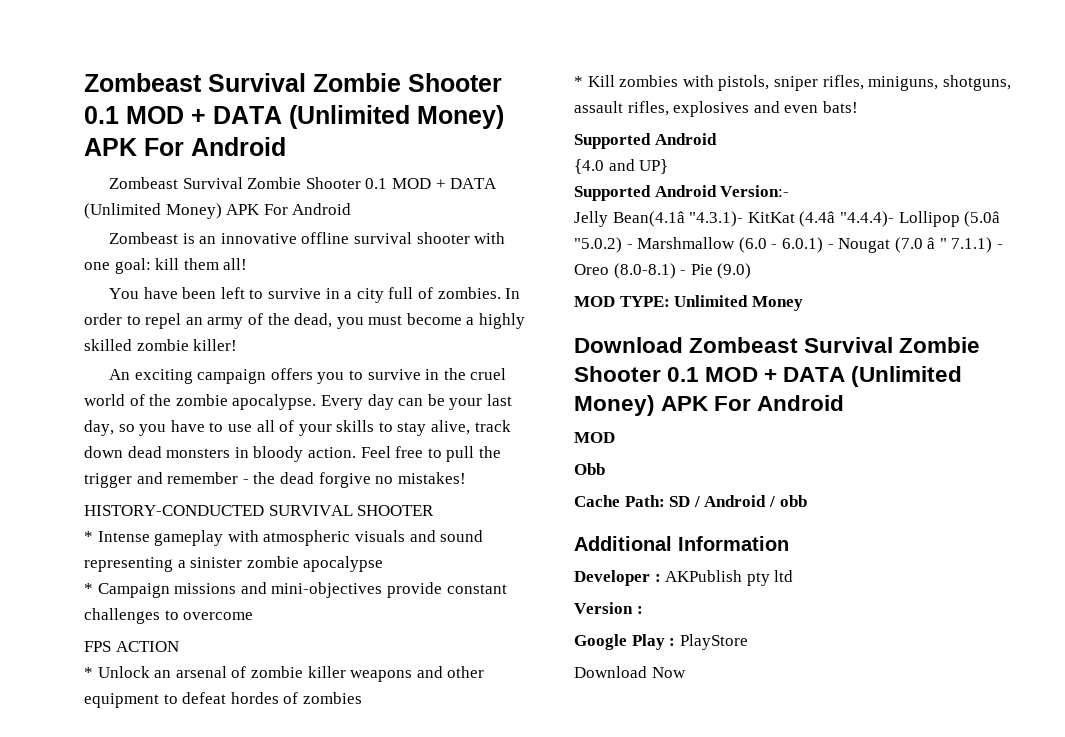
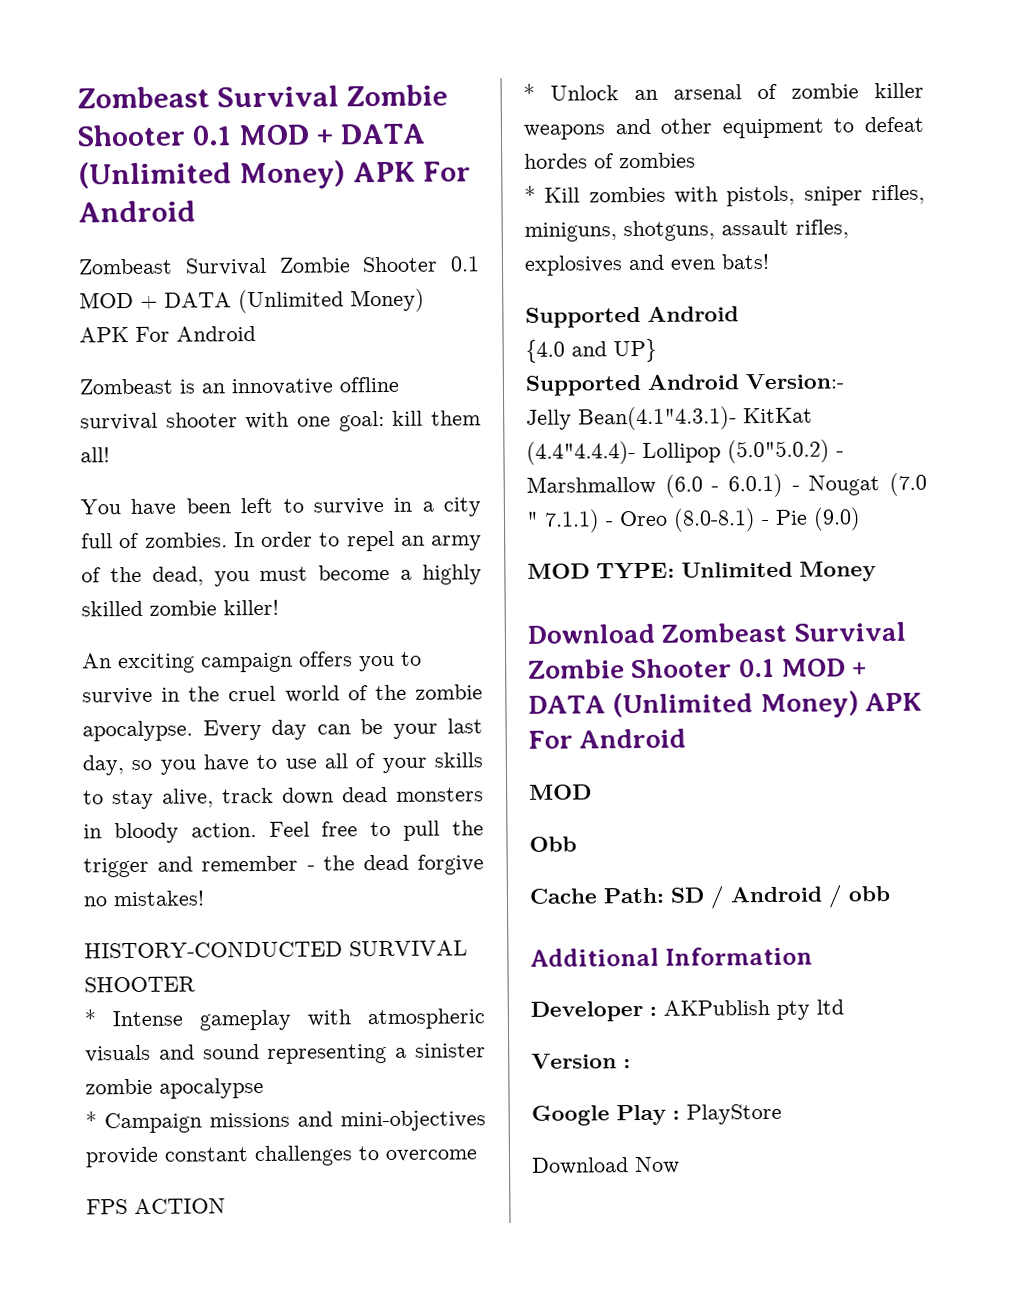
[612,211,1001,227] [574,237,622,253] Bean(4.1â "4.3.1)- KitKat (4.4â "4.4.4)- Lollipop (5.0â "5.0.2) -> [578,406,813,431] [526,439,830,465] Bean(4.1"4.3.1)- KitKat (4.4"4.4.4)- Lollipop (5.0"5.0.2)
[927,237,936,249] â -> (927, 484) none

